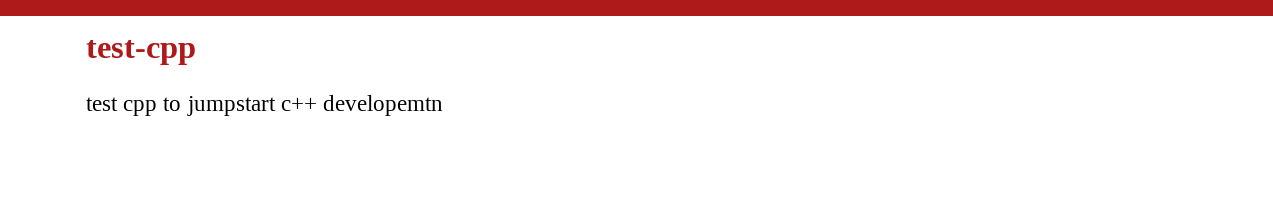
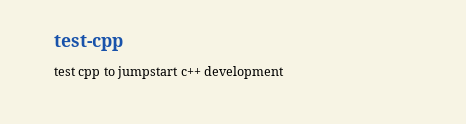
[323,95,444,116] developemtn -> [203,66,284,79] development

